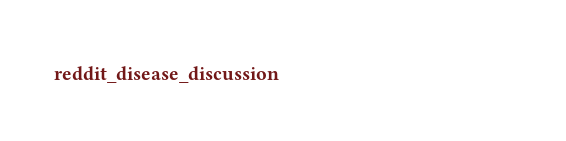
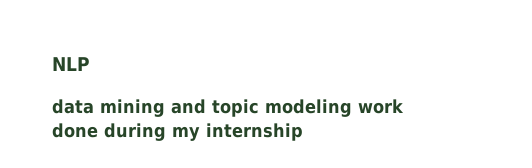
[54,66,279,83] reddit_disease_discussion -> [52,57,90,71] [52,99,404,117] [52,123,303,141] NLP // data mining and topic modeling work done during my internship

